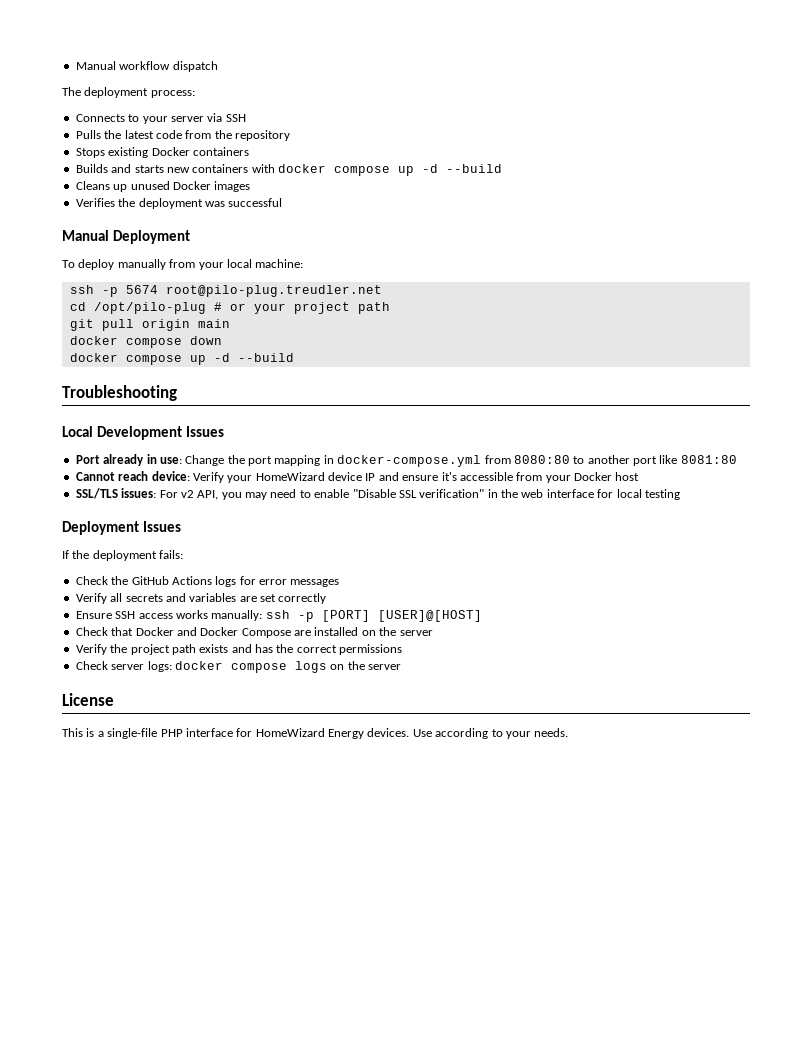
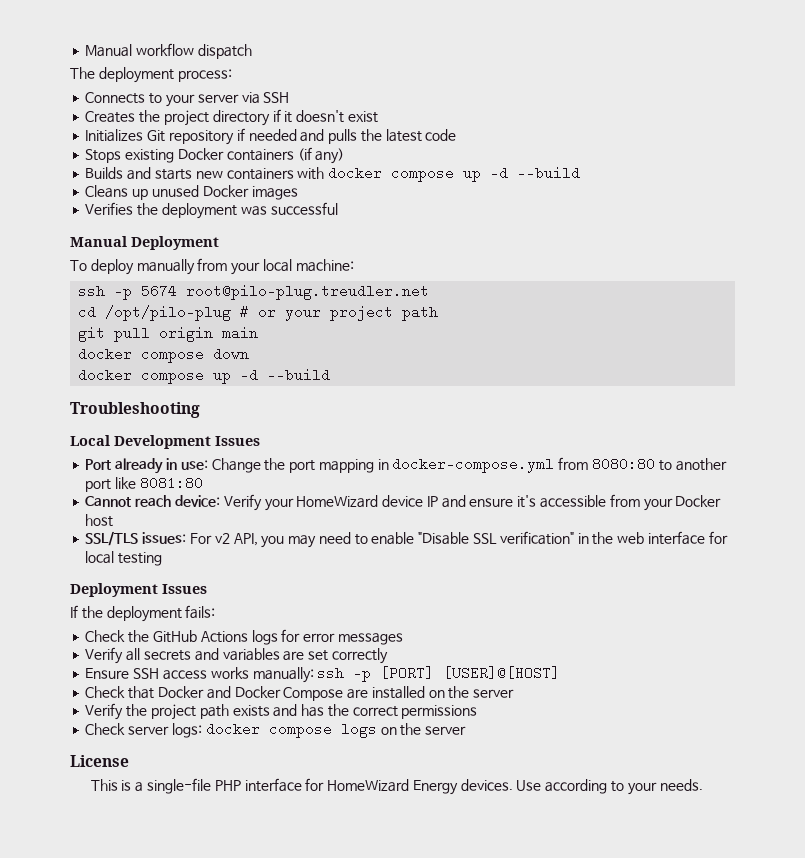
[75,130,101,139] Pulls -> [85,109,378,126] [85,128,358,145] Creates the project directory if it doesn't exist // Initializes Git repository if needed and pulls
[185,130,290,141] from the repository -> (457, 135) none
(249, 151) none -> [297,147,345,164] (if any)

